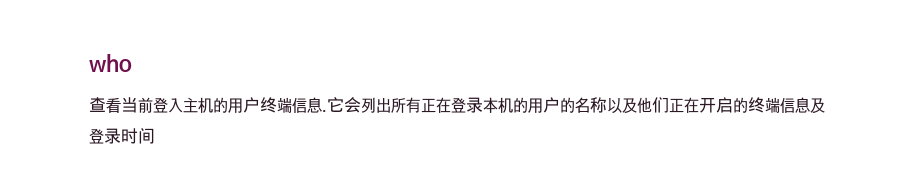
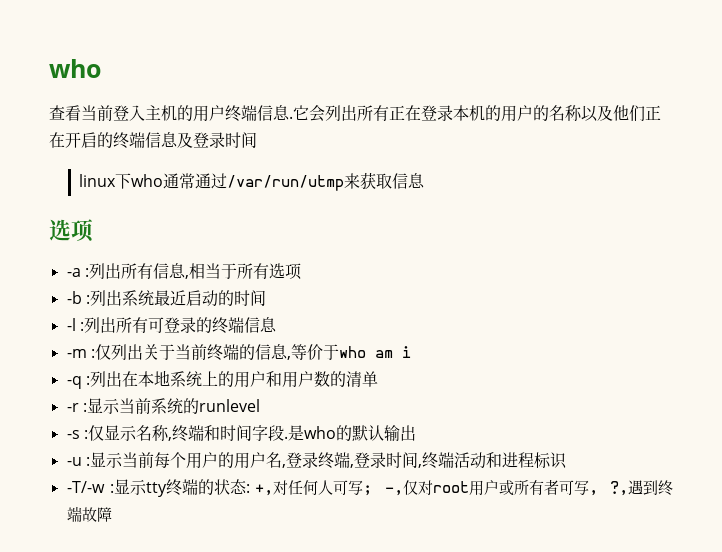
(155, 136) none -> [79,172,426,191] [49,219,94,242] [66,263,302,280] [66,290,266,307] [66,317,277,334] [66,344,411,361] [66,370,378,389] [66,398,260,414] [66,425,416,442] [66,452,567,469] [66,479,673,497] [66,506,112,522] // linux下who通常通过/var/run/utmp来获取信息 // 选项 // -a :列出所有信息,相当于所有选项 // -b :列出系统最近启动的时间 // -l :列出所有可登录的终端信息 // -m :仅列出关于当前终端的信息,等价于who am i // -q :列出在本地系统上的用户和用户数的清单 // -r :显示当前系统的runlevel // -s :仅显示名称,终端和时间字段.是who的默认输出 // -u :显示当前每个用户的用户名,登录终端,登录时间,终端活动和进程标识 // -T/-w :显示tty终端的状态: +,对任何人可写; -,仅对root用户或所有者可写, ?,遇到终端故障

